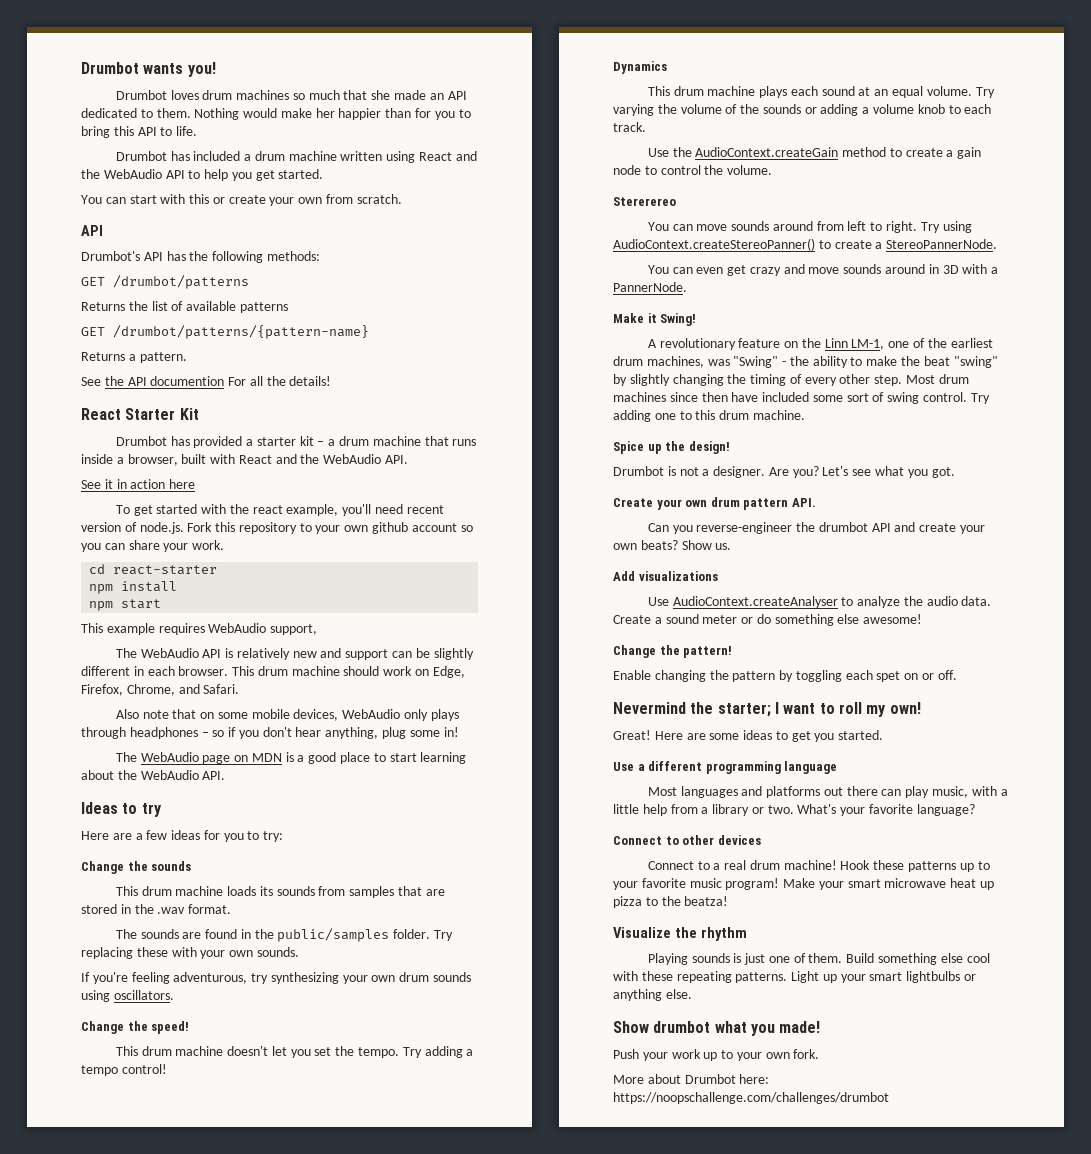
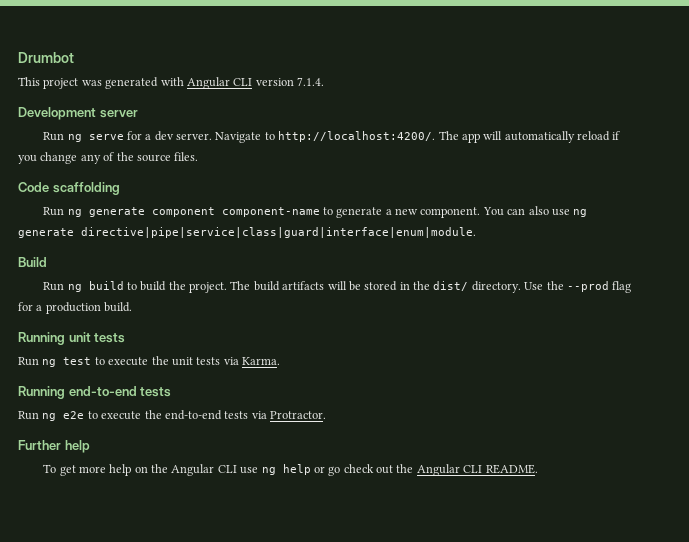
[81,62,216,77] [115,90,467,100] [81,108,471,120] [81,126,198,138] [115,151,477,163] [81,169,324,181] [81,194,402,206] [81,225,103,236] [81,251,320,263] [81,275,249,289] [81,301,288,313] [81,325,369,339] [81,352,187,363] [81,376,332,386] [81,408,199,420] [115,436,477,448] [81,454,409,466] [81,479,196,489] [115,504,444,516] [81,522,473,534] [81,540,225,552] [89,564,218,575] [89,581,178,594] [89,599,162,611] [81,623,318,635] [115,648,474,660] [81,666,465,678] [81,684,240,696] [115,709,459,721] [81,727,459,739] [115,752,467,764] [81,770,226,780] [81,802,162,817] [81,830,284,842] [81,861,192,874] [115,886,445,898] [81,904,232,914] [115,928,454,942] [81,947,299,959] [81,972,472,984] [81,990,174,1002] [81,1021,190,1034] [115,1046,474,1058] [81,1064,167,1076] [613,61,667,74] [647,86,995,98] [613,104,992,116] [613,122,646,132] [647,147,982,159] [613,165,773,175] [613,197,676,206] [647,221,972,233] [613,238,998,251] [647,264,999,276] [613,282,687,292] [613,313,697,326] [647,338,993,350] [613,356,998,368] [613,374,969,386] [613,392,990,404] [613,410,805,422] [613,441,730,454] [613,466,955,478] [613,497,816,510] [647,522,986,534] [613,540,732,550] [613,571,718,581] [647,596,992,608] [613,614,923,626] [613,645,733,658] [613,670,957,682] [613,702,921,717] [613,730,884,742] [613,761,838,774] [647,786,1008,798] [613,804,975,816] [613,835,761,845] [647,860,990,872] [613,878,995,890] [613,896,729,908] [613,927,747,941] [647,953,990,965] [613,971,977,983] [613,989,692,1001] [613,1021,821,1036] [613,1049,820,1061] [613,1074,770,1084] [613,1092,889,1104] Drumbot wants you! // Drumbot loves drum machines so much that she made an API dedicated to them. Nothing would make her happier than for you to bring this API to life. // Drumbot has included a drum machine written using React and the WebAudio API to help you get started. // You can start with this or create your own from scratch. // API // Drumbot's API has the following methods: // GET /drumbot/patterns // Returns the list of available patterns // GET /drumbot/patterns/{pattern-name} // Returns a pattern. // See the API documention For all the details! // React Starter Kit // Drumbot has provided a starter kit – a drum machine that runs inside a browser, built with React and the WebAudio API. // See it in action here // To get started with the react example, you'll need recent version of node.js. Fork this repository to your own github account so you can share your work. // cd react-starter // npm install // npm start // This example requires WebAudio support, // The WebAudio API is relatively new and support can be slightly different in each browser. This drum machine should work on Edge, Firefox, Chrome, and Safari. // Also note that on some mobile devices, WebAudio only plays through headphones – so if you don't hear anything, plug some in! // The WebAudio page on MDN is a good place to start learning about the WebAudio API. // Ideas to try // Here are a few ideas for you to try: // Change the sounds // This drum machine loads its sounds from samples that are stored in the .wav format. // The sounds are found in the public/samples folder. Try replacing these with your own sounds. // If you're feeling adventurous, try synthesizing your own drum sounds using oscillators. // Change the speed! // This drum machine doesn't let you set the tempo. Try adding a tempo control! // Dynamics // This drum machine plays each sound at an equal volume. Try varying the volume of the sounds or adding a volume knob to each track. // Use the AudioContext.createGain method to create a gain node to control the volume. // Stererereo // You can move sounds around from left to right. Try using AudioContext.createStereoPanner() to create a StereoPannerNode. // You can even get crazy and move sounds around in 3D with a PannerNode. // Make it Swing! // A revolutionary feature on the Linn LM-1, one of the earliest drum machines, was "Swing" - the ability to make the beat "swing" by slightly changing the timing of every other step. Most drum machines since then have included some sort of swing control. Try adding one to this drum machine. // Spice up the design! // Drumbot is not a designer. Are you? Let's see what you got. // Create your own drum pattern API. // Can you reverse-engineer the drumbot API and create your own beats? Show us. // Add visualizations // Use AudioContext.createAnalyser to analyze the audio data. Create a sound meter or do something else awesome! // Change the pattern! // Enable changing the pattern by toggling each spet on or off. // Nevermind the starter; I want to roll my own! // Great! Here are some ideas to get you started. // Use a different programming language // Most languages and platforms out there can play music, with a little help from a library or two. What's your favorite language? // Connect to other devices // Connect to a real drum machine! Hook these patterns up to your favorite music program! Make your smart microwave heat up pizza to the beatza! // Visualize the rhythm // Playing sounds is just one of them. Build something else cool with these repeating patterns. Light up your smart lightbulbs or anything else. // Show drumbot what you made! // Push your work up to your own fork. // More about Drumbot here: https://noopschallenge.com/challenges/drumbot -> [18,52,74,63] [18,77,324,89] [18,107,138,120] [43,131,621,143] [18,152,199,164] [18,182,120,195] [43,206,588,218] [18,227,476,238] [18,257,47,267] [43,281,632,293] [18,302,133,314] [18,332,126,345] [18,356,280,367] [18,386,172,399] [18,410,326,421] [18,440,90,453] [43,464,538,476] Drumbot // This project was generated with Angular CLI version 7.1.4. // Development server // Run ng serve for a dev server. Navigate to http://localhost:4200/. The app will automatically reload if you change any of the source files. // Code scaffolding // Run ng generate component component-name to generate a new component. You can also use ng generate directive|pipe|service|class|guard|interface|enum|module. // Build // Run ng build to build the project. The build artifacts will be stored in the dist/ directory. Use the --prod flag for a production build. // Running unit tests // Run ng test to execute the unit tests via Karma. // Running end-to-end tests // Run ng e2e to execute the end-to-end tests via Protractor. // Further help // To get more help on the Angular CLI use ng help or go check out the Angular CLI README.

